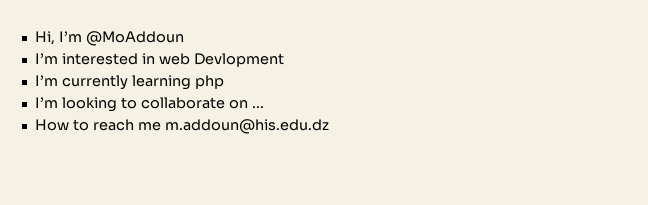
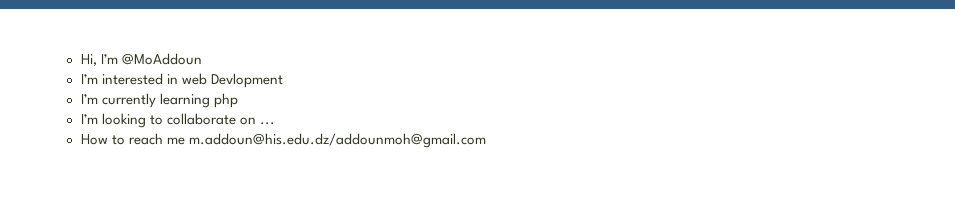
[164,119,329,134] m.addoun@his.edu.dz -> [188,133,486,148] m.addoun@his.edu.dz/addounmoh@gmail.com

